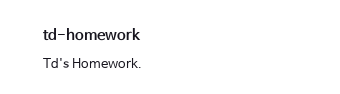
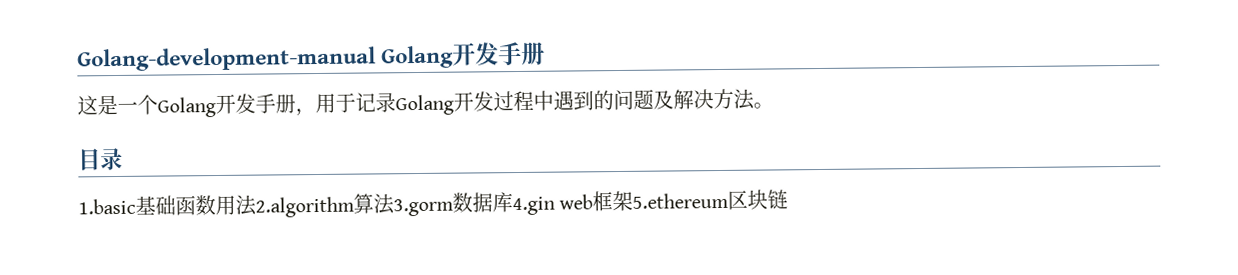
[43,28,141,41] [43,58,143,68] td-homework // Td's Homework. -> [77,41,546,72] [77,88,774,118] [78,147,123,171] [78,189,789,218] Golang-development-manual Golang开发手册 // 这是一个Golang开发手册，用于记录Golang开发过程中遇到的问题及解决方法。 // 目录 // 1.basic基础函数用法2.algorithm算法3.gorm数据库4.gin web框架5.ethereum区块链

